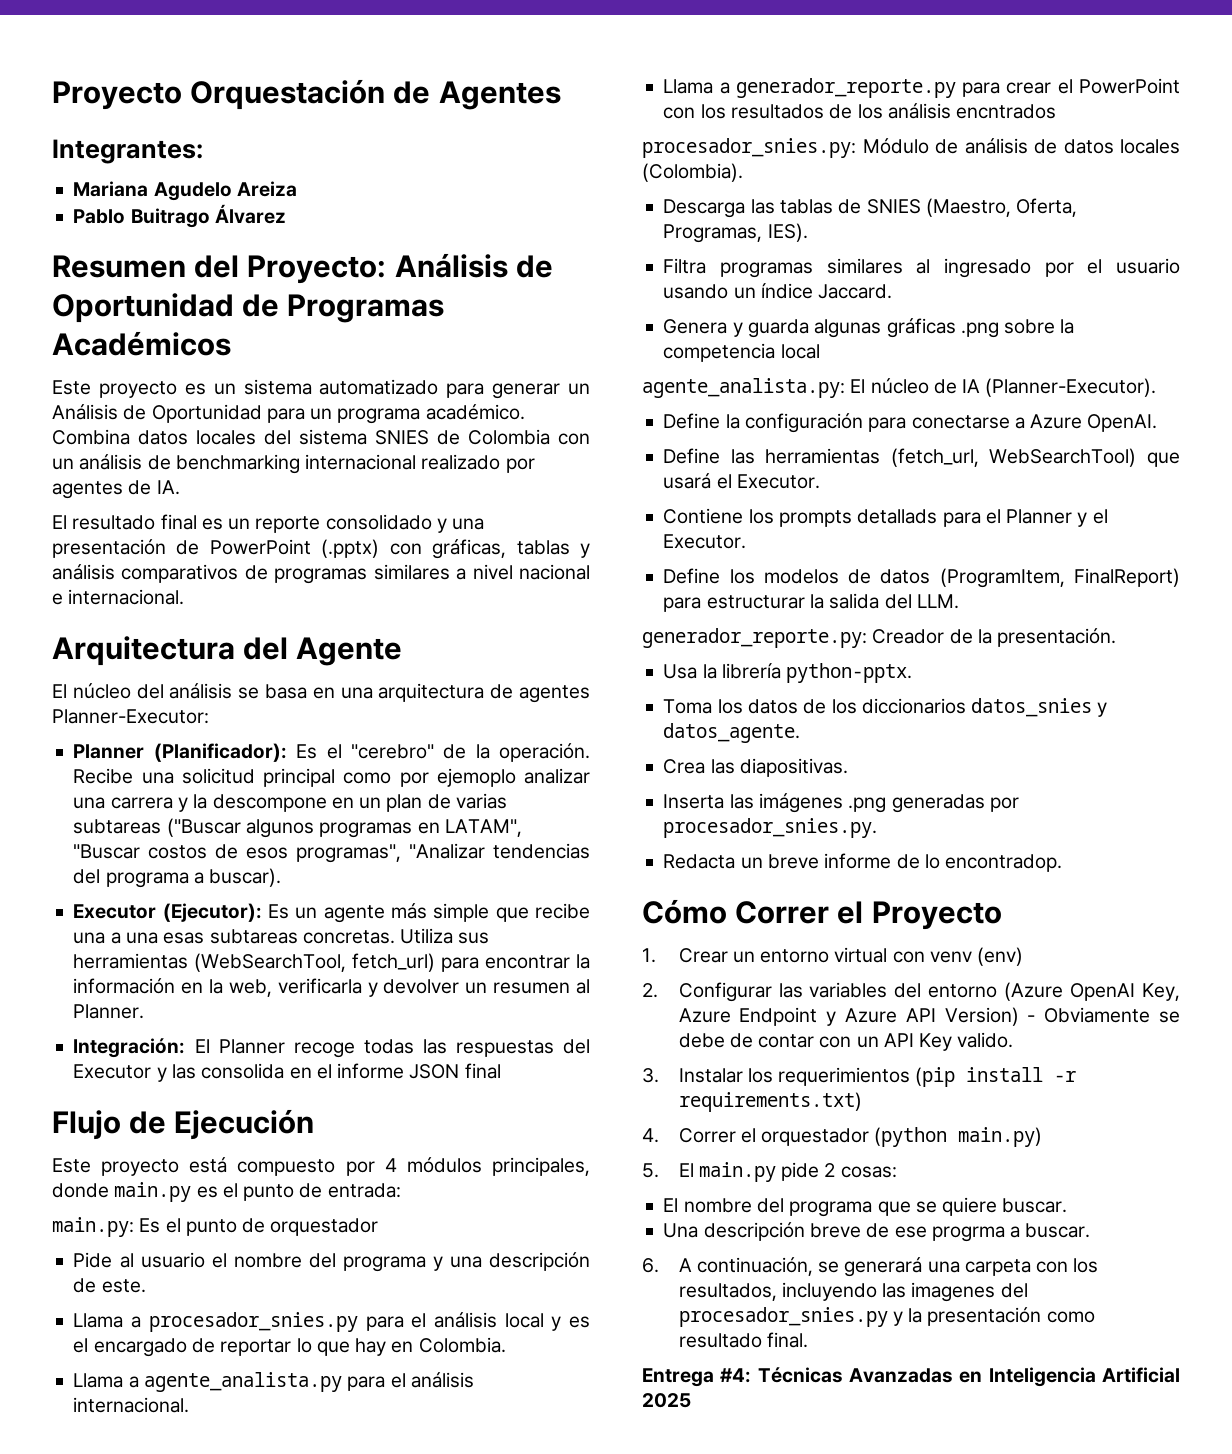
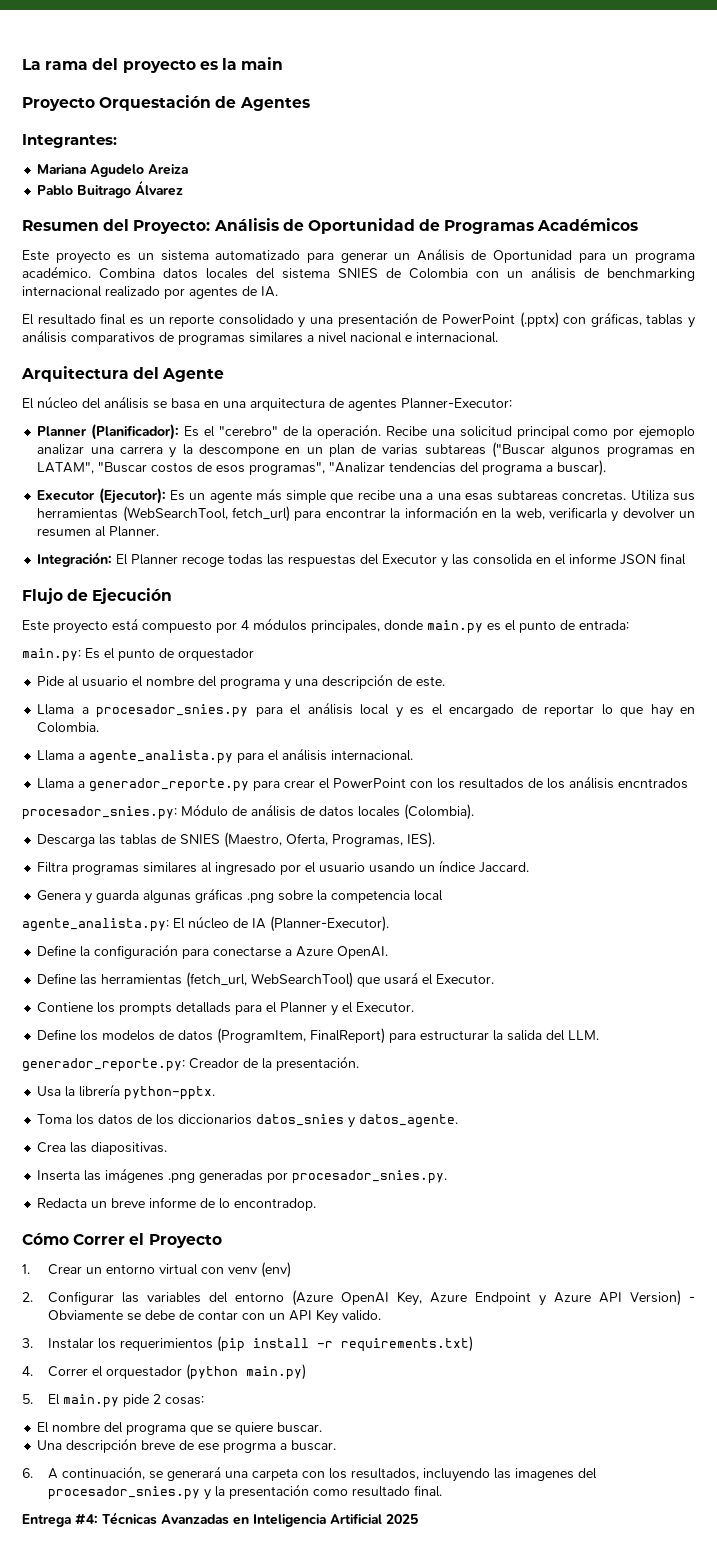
(52, 95) none -> [22,57,284,73] La rama del proyecto es la main //

